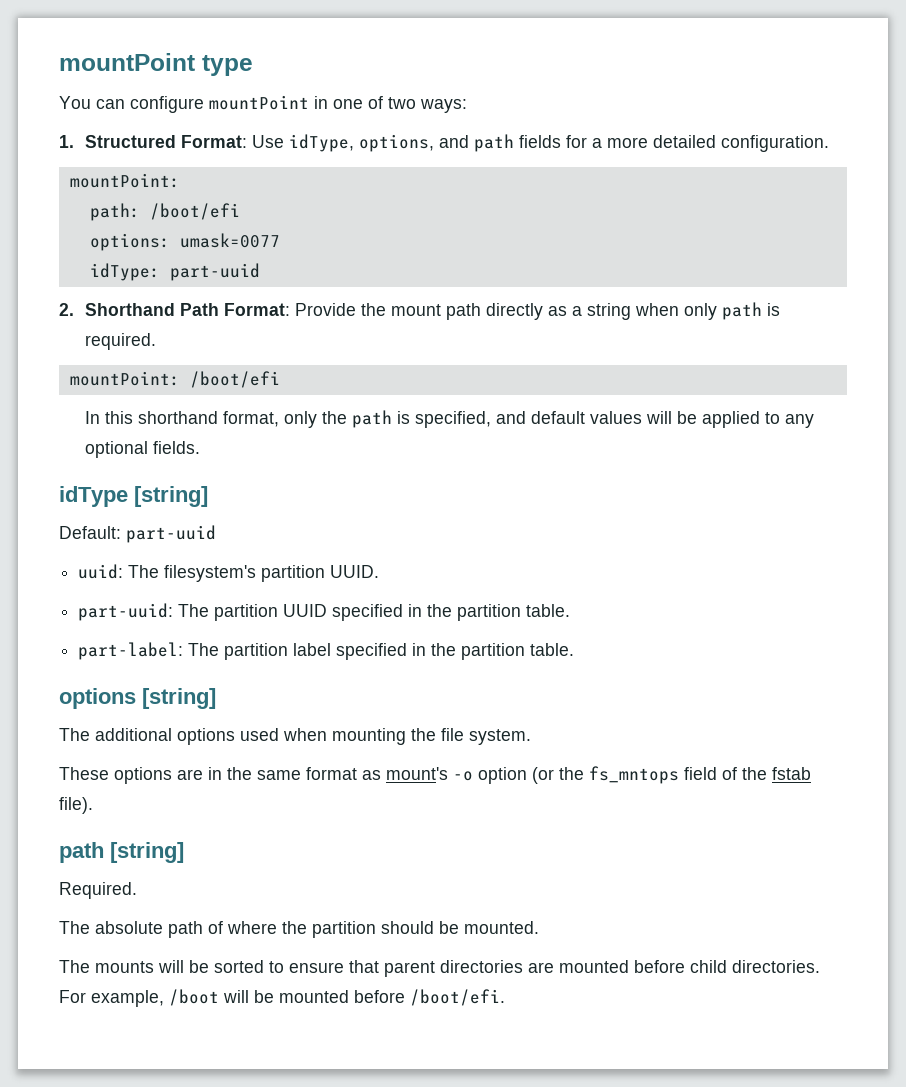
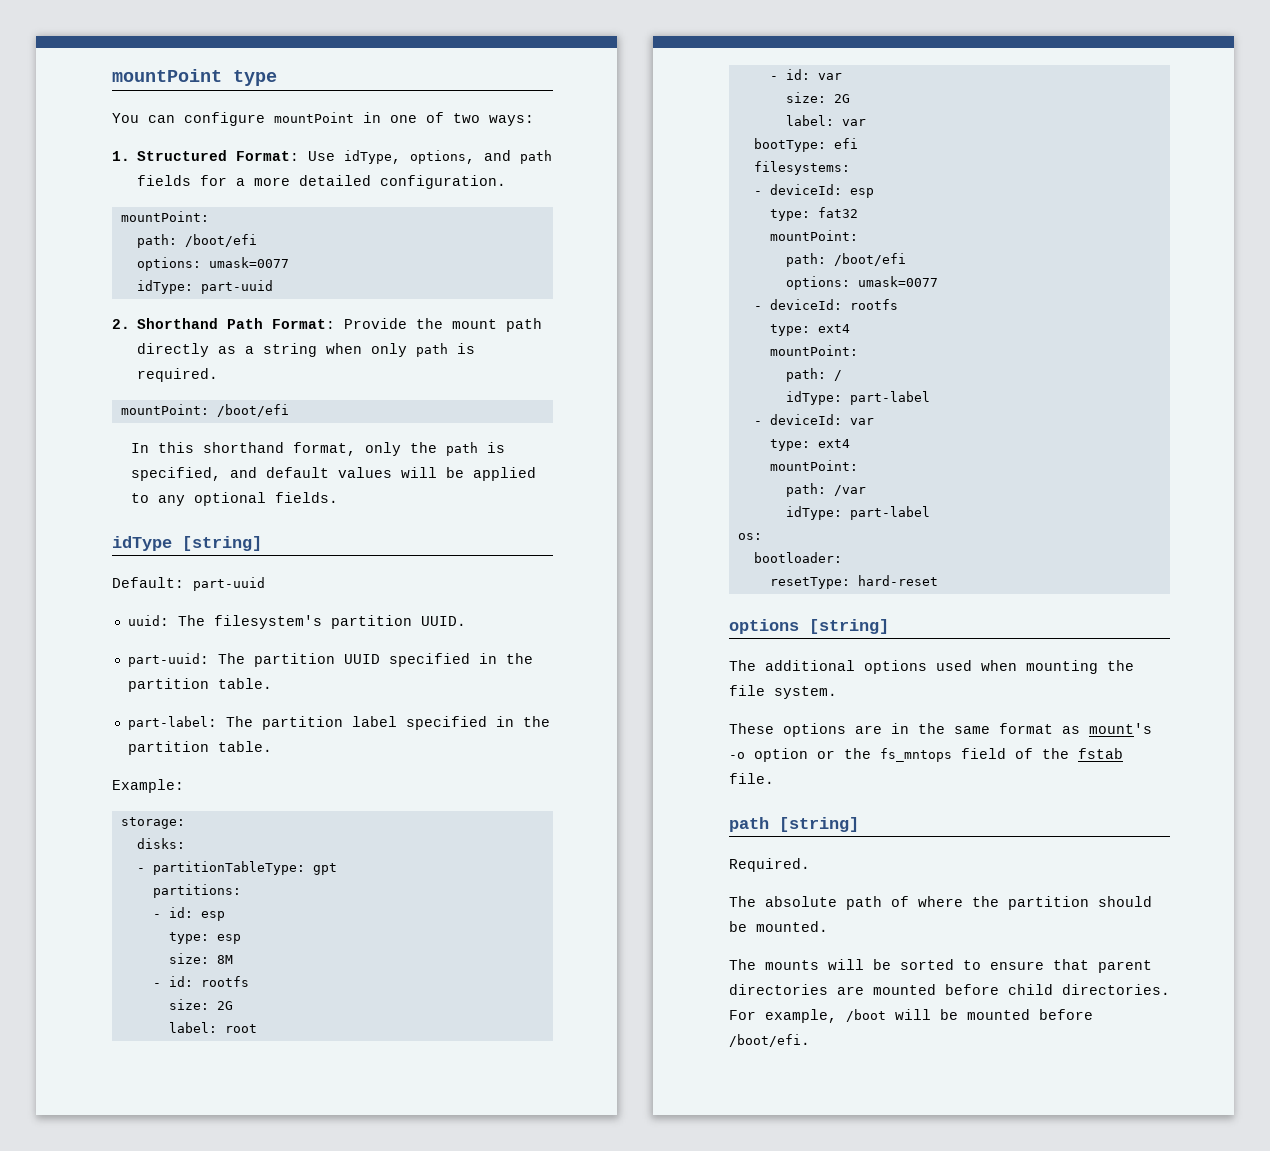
(575, 649) none -> [112,779,184,793] [120,817,185,829] [136,838,185,849] [136,861,337,875] [152,884,241,898] [152,907,225,921] [168,932,241,944] [168,953,233,964] [152,976,249,987] [168,999,233,1010] [168,1022,257,1033] [769,69,842,80] [785,92,850,103] [785,115,866,126] [753,138,858,152] [753,161,850,175] [753,184,874,198] [769,207,858,221] [769,230,858,241] [785,253,906,267] [785,276,938,290] [753,299,898,310] [769,324,850,336] [769,345,858,356] [785,368,842,382] [785,391,930,405] [753,414,874,425] [769,439,850,451] [769,460,858,471] [785,483,866,497] [785,506,930,520] [737,533,762,540] [753,552,842,563] [769,575,938,589] // Example: // storage: // disks: // - partitionTableType: gpt // partitions: // - id: esp // type: esp // size: 8M // - id: rootfs // size: 2G // label: root // - id: var // size: 2G // label: var // bootType: efi // filesystems: // - deviceId: esp // type: fat32 // mountPoint: // path: /boot/efi // options: umask=0077 // - deviceId: rootfs // type: ext4 // mountPoint: // path: / // idType: part-label // - deviceId: var // type: ext4 // mountPoint: // path: /var // idType: part-label // os: // bootloader: // resetType: hard-reset
[532,767,554,784] (or -> [817,750,835,759] or
[59,797,93,814] file). -> [729,773,774,784] file.

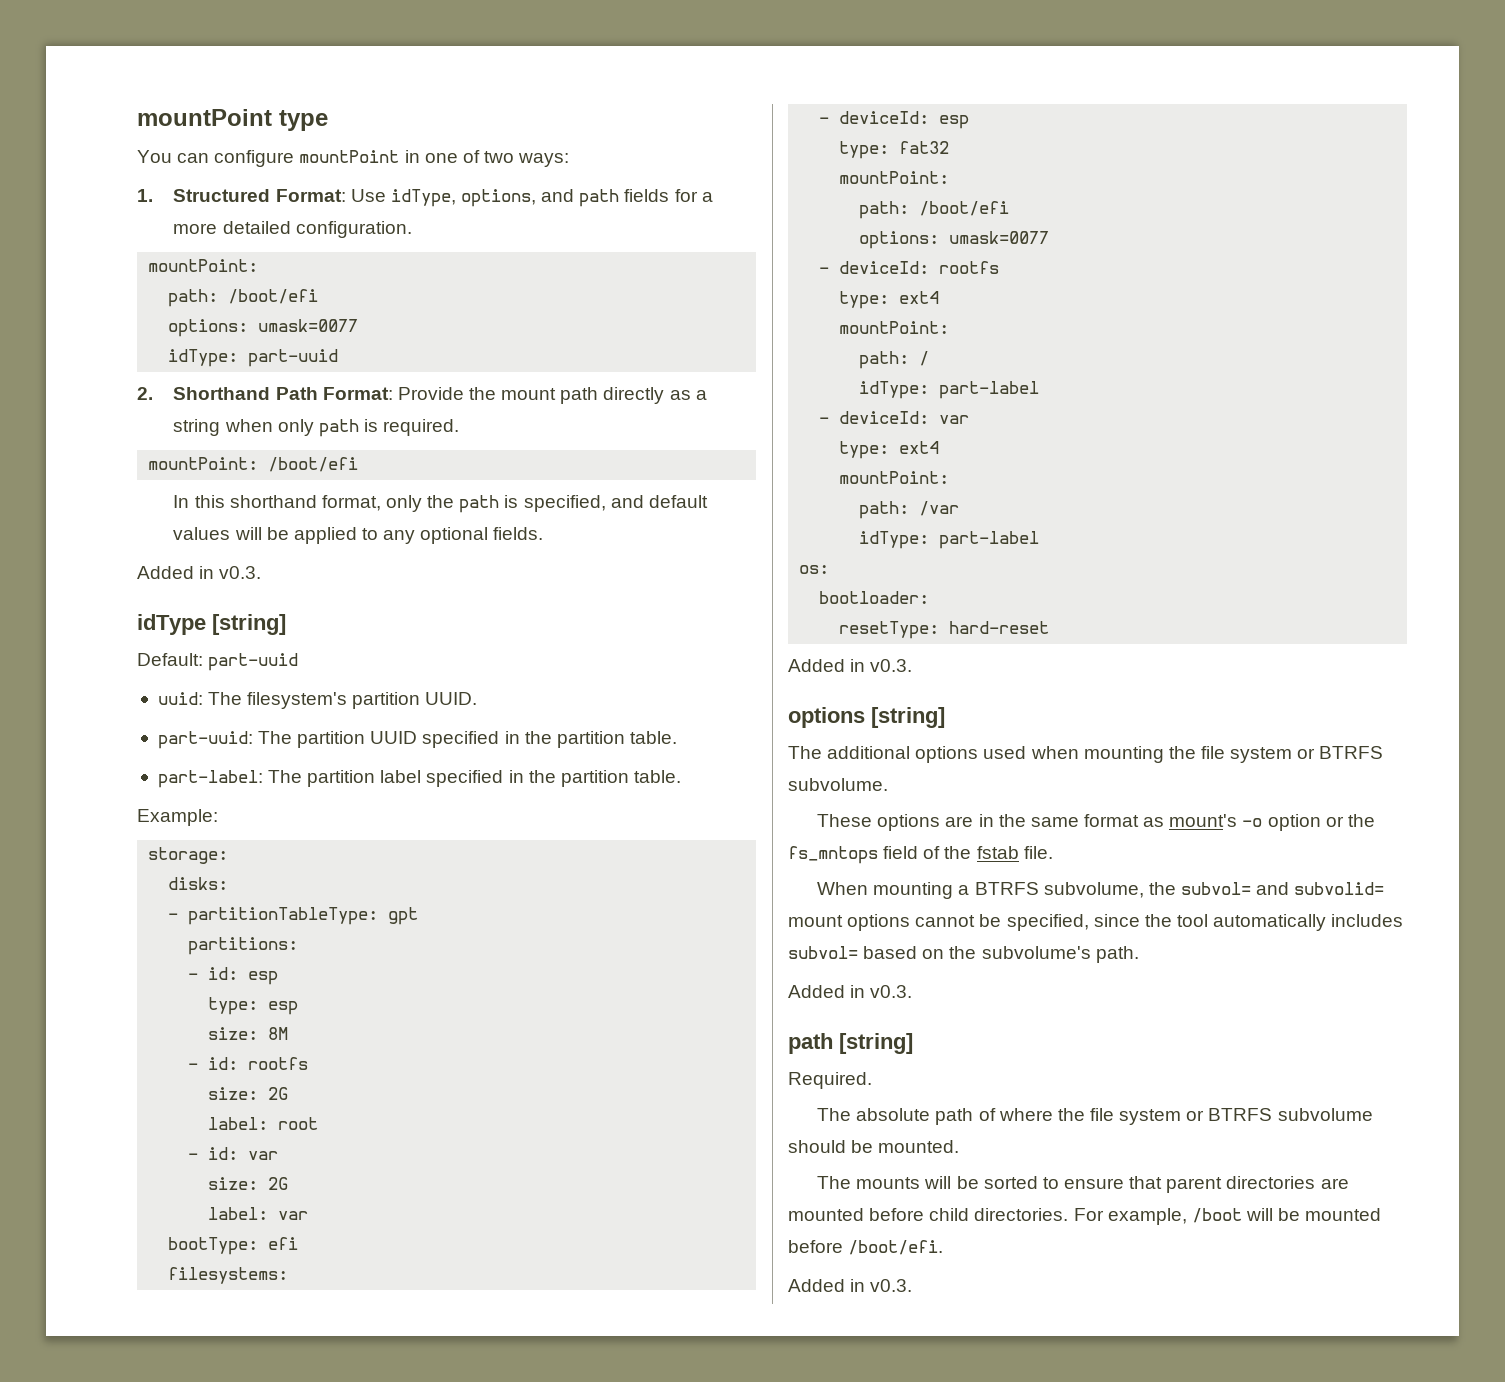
(338, 497) none -> [137,566,262,579] // Added in v0.3.
(938, 580) none -> [788,659,913,672] // Added in v0.3.
[774,686,837,699] system. -> [1230,746,1384,763] [788,778,888,791] system or BTRFS subvolume.
(774, 778) none -> [817,882,1385,899] [788,914,1404,931] [788,946,1139,963] [788,985,913,998] // When mounting a BTRFS subvolume, the subvol= and subvolid= mount options cannot be specified, since the tool automatically includes subvol= based on the subvolume's path. // Added in v0.3.
[1008,896,1089,910] partition -> [1089,1108,1373,1125] file system or BTRFS subvolume
(810, 1040) none -> [788,1279,913,1292] // Added in v0.3.

